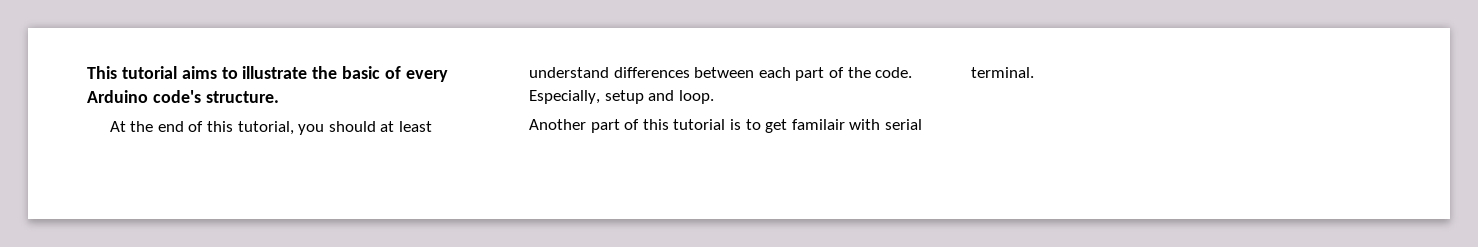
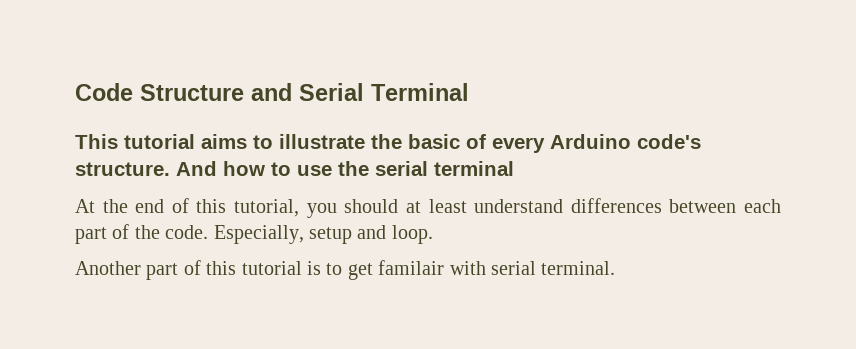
(87, 72) none -> [75,83,469,101] Code Structure and Serial Terminal //
(279, 97) none -> [176,161,514,176] And how to use the serial terminal

